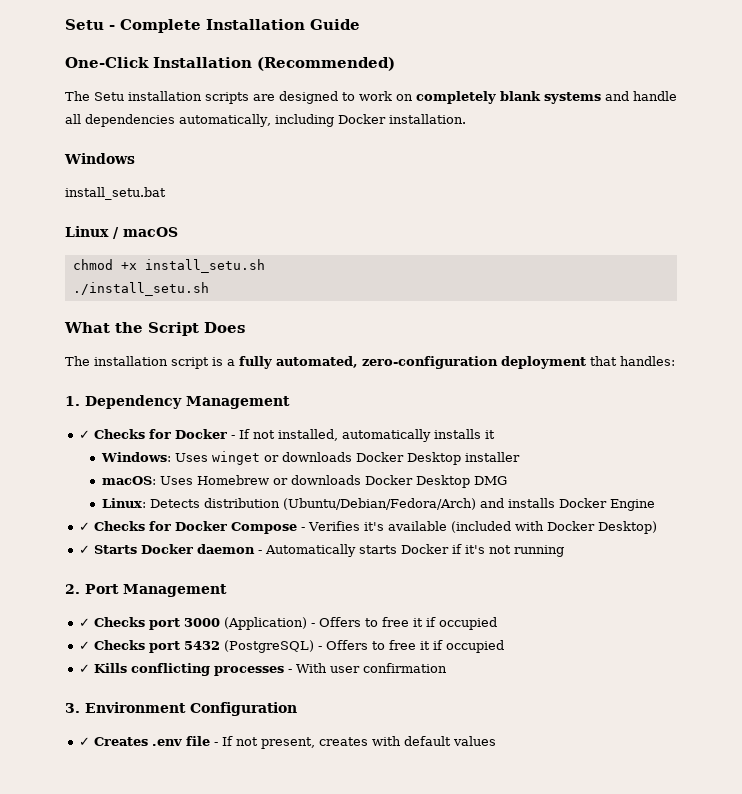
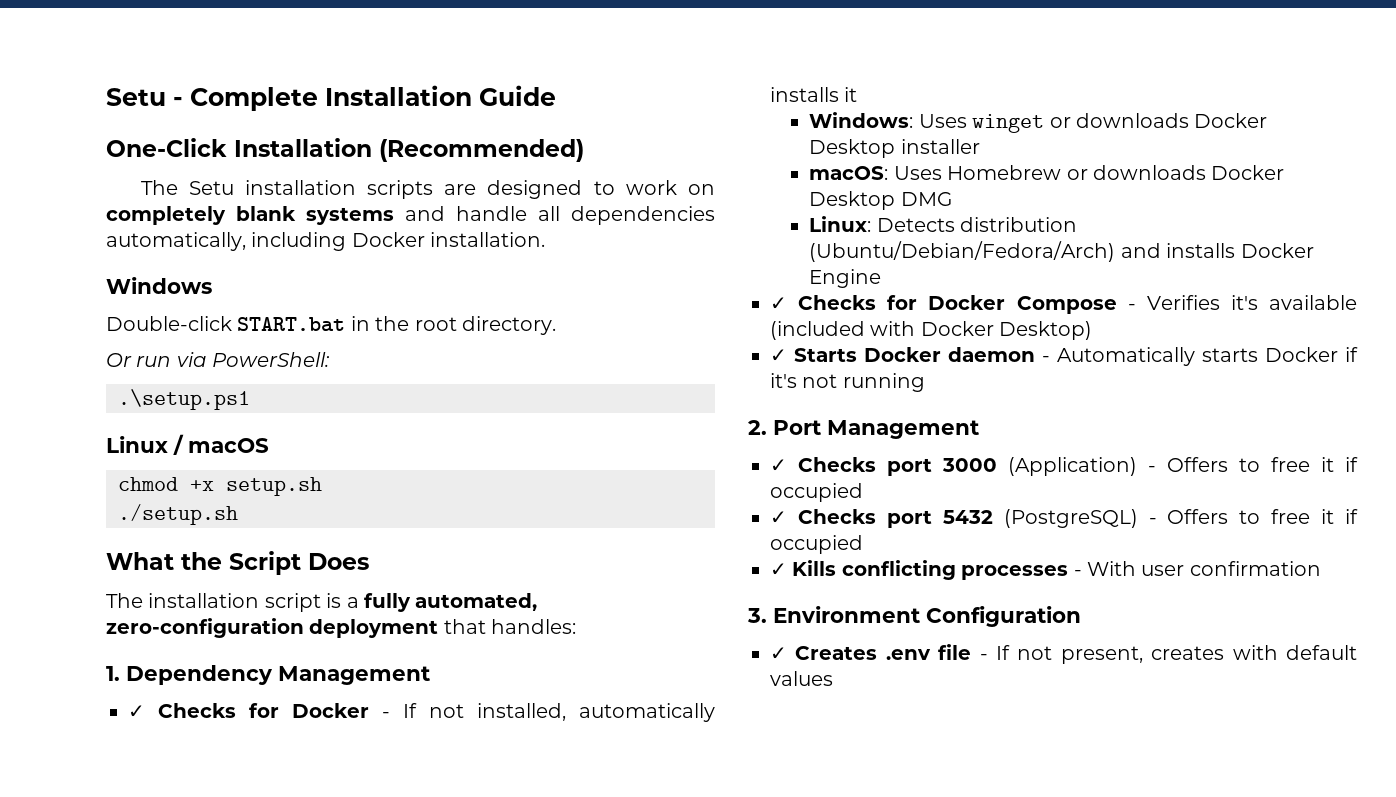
[65,187,166,200] install_setu.bat -> [106,316,556,335] [106,352,331,367] [118,389,250,410] Double-click START.bat in the root directory. // Or run via PowerShell: // .\setup.ps1
[144,259,265,273] [72,282,209,296] install_setu.sh // ./install_setu.sh -> [226,477,322,496] [118,504,238,525] setup.sh // ./setup.sh

